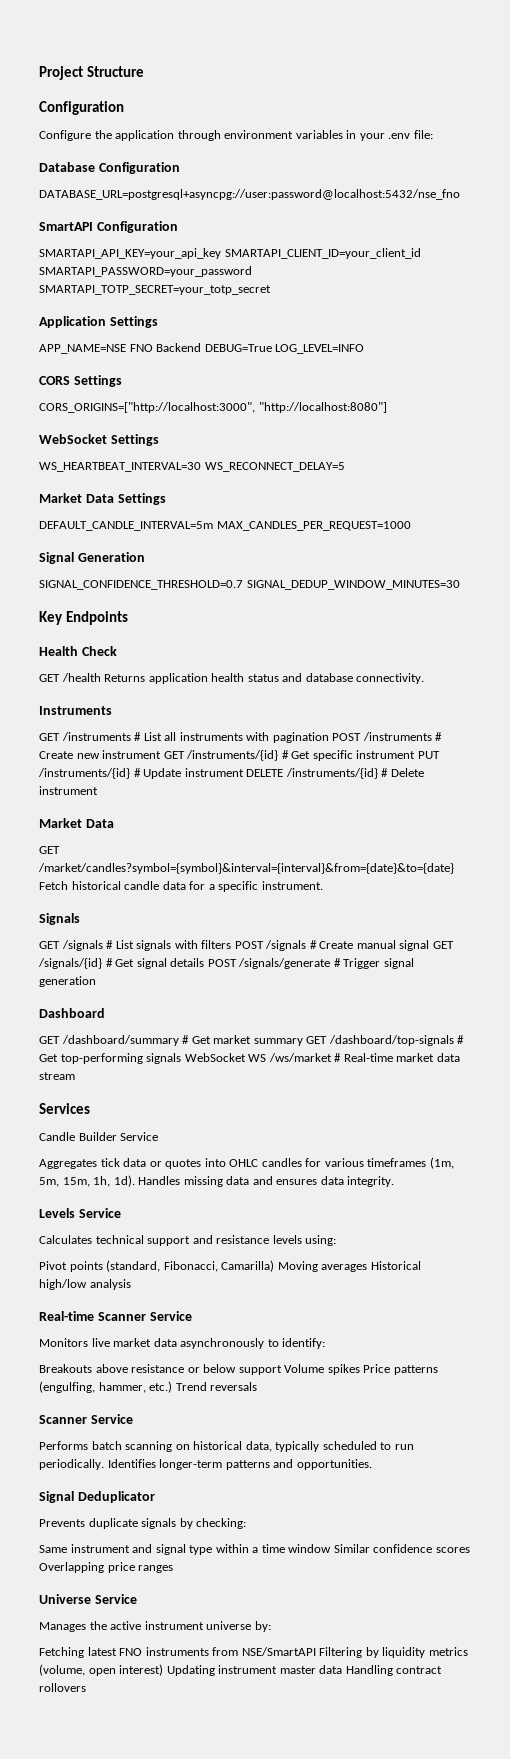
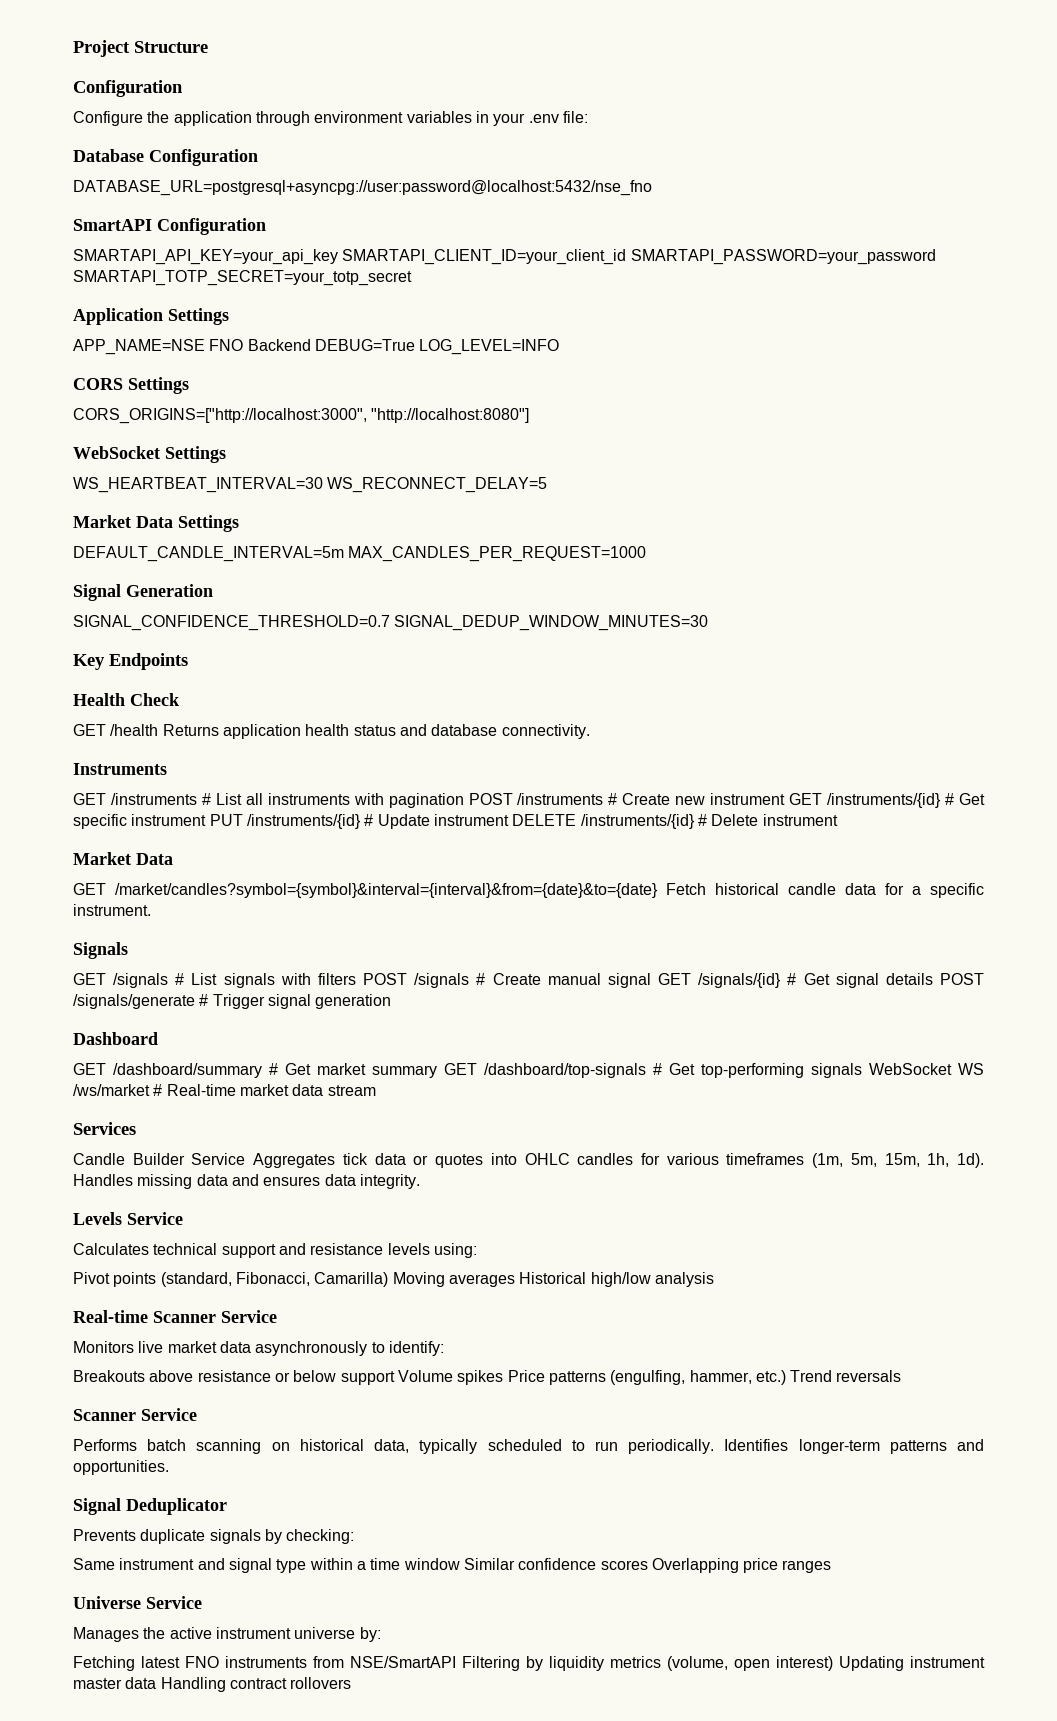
(159, 1136) // -> (246, 1159) none

